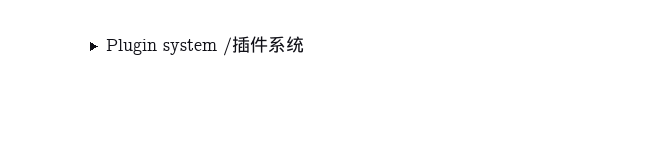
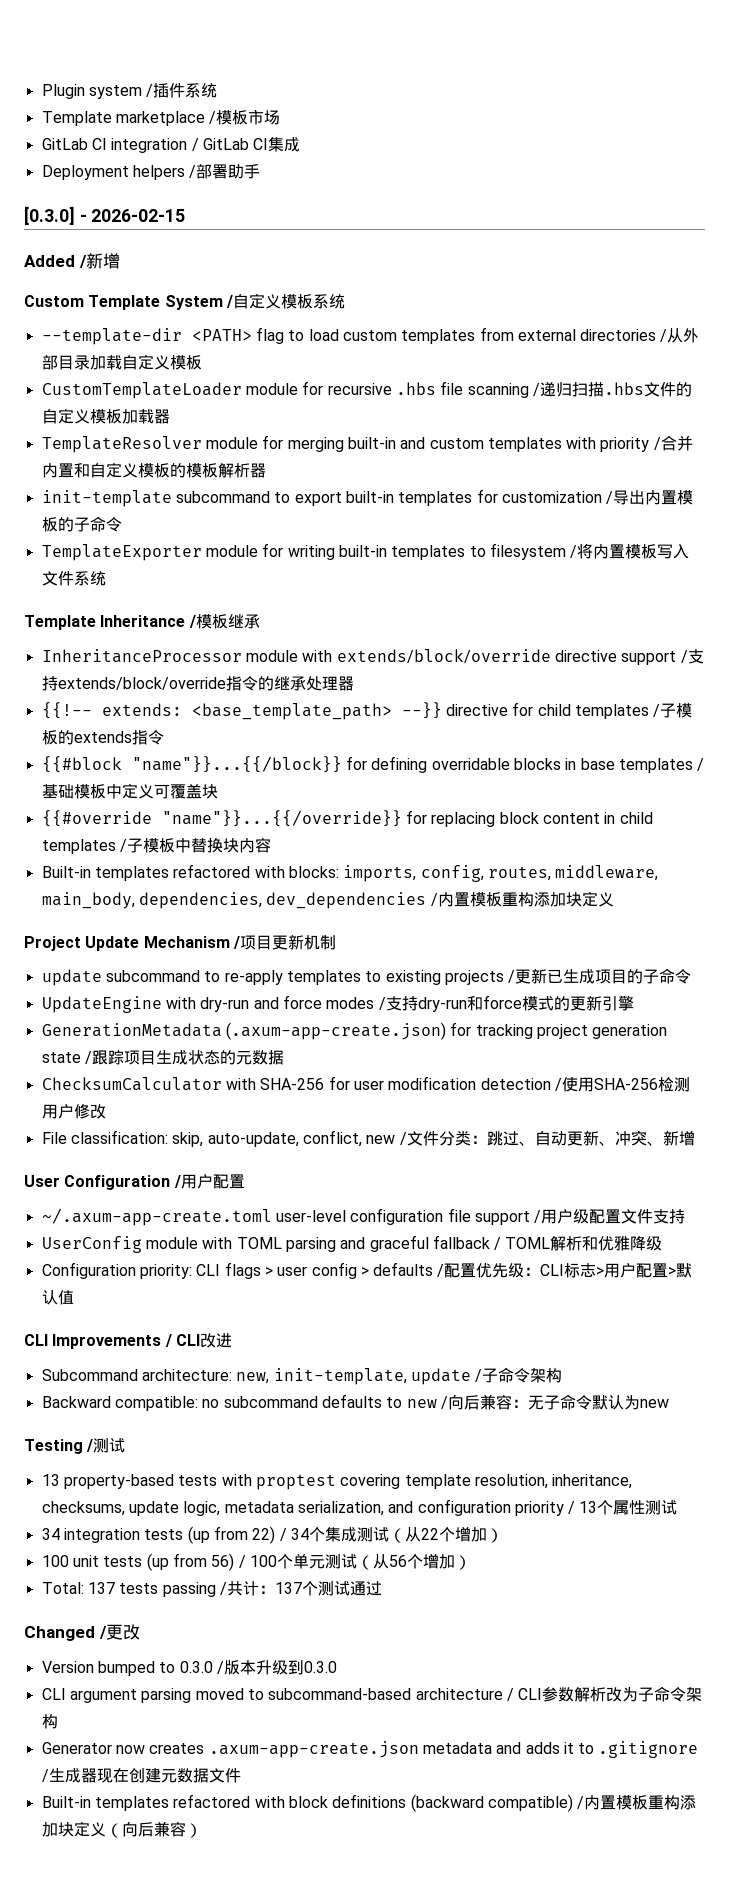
(304, 44) none -> [41,109,281,126] [41,137,301,153] [41,164,261,180] [24,206,186,225] [24,253,120,269] [24,293,345,310] [41,327,700,345] [41,354,202,370] [41,381,692,399] [41,408,170,424] [41,435,693,453] [41,462,266,478] [41,489,694,507] [41,516,122,532] [41,543,690,561] [41,571,106,586] [24,614,260,630] [41,649,704,665] [41,676,354,691] [41,702,693,720] [41,730,164,745] [41,756,705,773] [41,783,218,799] [41,810,653,827] [41,837,271,854] [41,864,659,882] [41,891,614,909] [24,934,336,951] [41,968,692,986] [41,995,634,1013] [41,1022,668,1040] [41,1049,284,1065] [41,1076,690,1092] [41,1103,106,1119] [41,1130,695,1147] [24,1174,245,1190] [41,1208,686,1226] [41,1235,663,1253] [41,1262,693,1279] [41,1290,74,1305] [24,1333,232,1349] [41,1367,563,1385] [41,1394,669,1411] [24,1438,126,1454] [41,1474,633,1490] [41,1499,678,1516] [41,1526,503,1544] [41,1553,471,1571] [41,1581,382,1597] [24,1624,140,1641] [41,1660,337,1676] [41,1686,703,1703] [41,1714,58,1729] [41,1741,699,1758] [41,1768,241,1783] [41,1794,697,1812] [41,1821,202,1838] // Template marketplace /模板市场 // GitLab CI integration / GitLab CI集成 // Deployment helpers /部署助手 // [0.3.0] - 2026-02-15 // Added /新增 // Custom Template System /自定义模板系统 // --template-dir <PATH> flag to load custom templates from external directories /从外部目录加载自定义模板 // CustomTemplateLoader module for recursive .hbs file scanning /递归扫描.hbs文件的自定义模板加载器 // TemplateResolver module for merging built-in and custom templates with priority /合并内置和自定义模板的模板解析器 // init-template subcommand to export built-in templates for customization /导出内置模板的子命令 // TemplateExporter module for writing built-in templates to filesystem /将内置模板写入文件系统 // Template Inheritance /模板继承 // InheritanceProcessor module with extends/block/override directive support /支持extends/block/override指令的继承处理器 // {{!-- extends: <base_template_path> --}} directive for child templates /子模板的extends指令 // {{#block "name"}}...{{/block}} for defining overridable blocks in base templates /基础模板中定义可覆盖块 // {{#override "name"}}...{{/override}} for replacing block content in child templates /子模板中替换块内容 // Built-in templates refactored with blocks: imports, config, routes, middleware, main_body, dependencies, dev_dependencies /内置模板重构添加块定义 // Project Update Mechanism /项目更新机制 // update subcommand to re-apply templates to existing projects /更新已生成项目的子命令 // UpdateEngine with dry-run and force modes /支持dry-run和force模式的更新引擎 // GenerationMetadata (.axum-app-create.json) for tracking project generation state /跟踪项目生成状态的元数据 // ChecksumCalculator with SHA-256 for user modification detection /使用SHA-256检测用户修改 // File classification: skip, auto-update, conflict, new /文件分类：跳过、自动更新、冲突、新增 // User Configuration /用户配置 // ~/.axum-app-create.toml user-level configuration file support /用户级配置文件支持 // UserConfig module with TOML parsing and graceful fallback / TOML解析和优雅降级 // Configuration priority: CLI flags > user config > defaults /配置优先级：CLI标志>用户配置>默认值 // CLI Improvements / CLI改进 // Subcommand architecture: new, init-template, update /子命令架构 // Backward compatible: no subcommand defaults to new /向后兼容：无子命令默认为new // Testing /测试 // 13 property-based tests with proptest covering template resolution, inheritance, checksums, update logic, metadata serialization, and configuration priority / 13个属性测试 // 34 integration tests (up from 22) / 34个集成测试（从22个增加） // 100 unit tests (up from 56) / 100个单元测试（从56个增加） // Total: 137 tests passing /共计：137个测试通过 // Changed /更改 // Version bumped to 0.3.0 /版本升级到0.3.0 // CLI argument parsing moved to subcommand-based architecture / CLI参数解析改为子命令架构 // Generator now creates .axum-app-create.json metadata and adds it to .gitignore /生成器现在创建元数据文件 // Built-in templates refactored with block definitions (backward compatible) /内置模板重构添加块定义（向后兼容）

